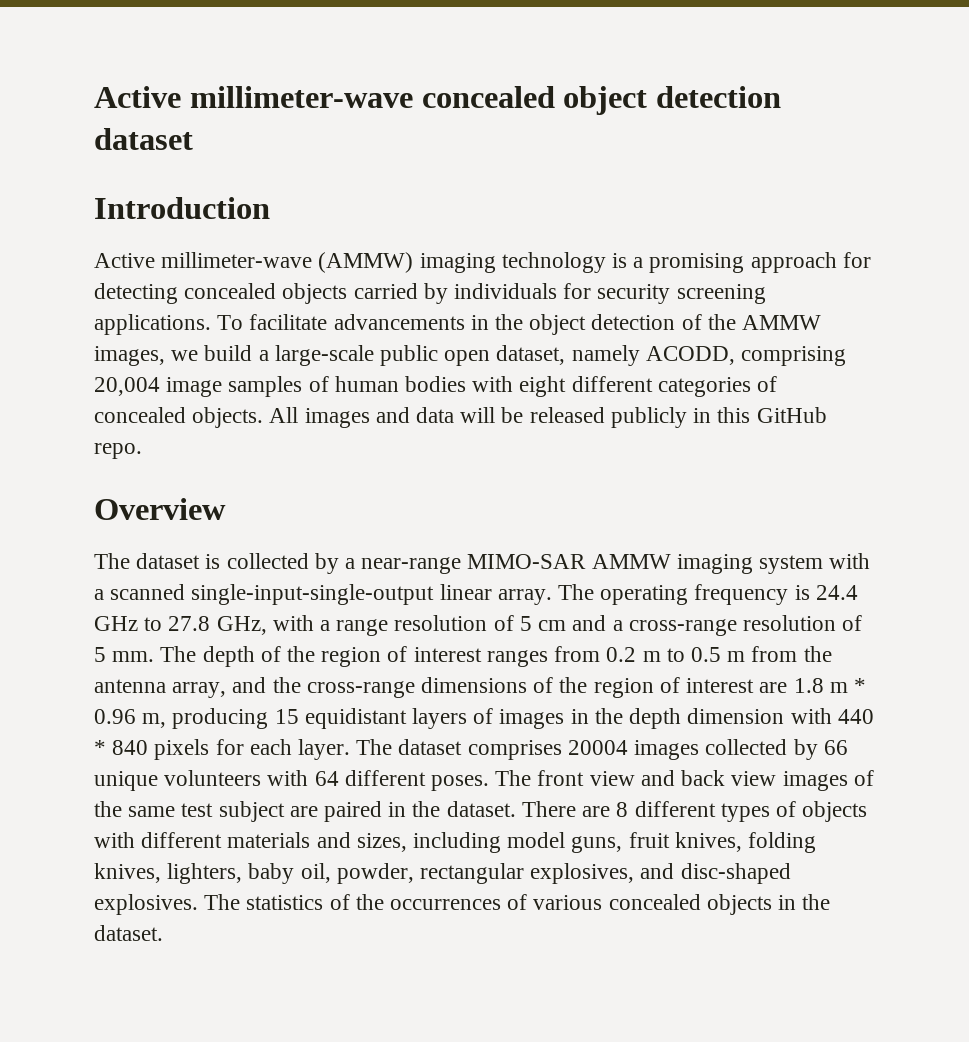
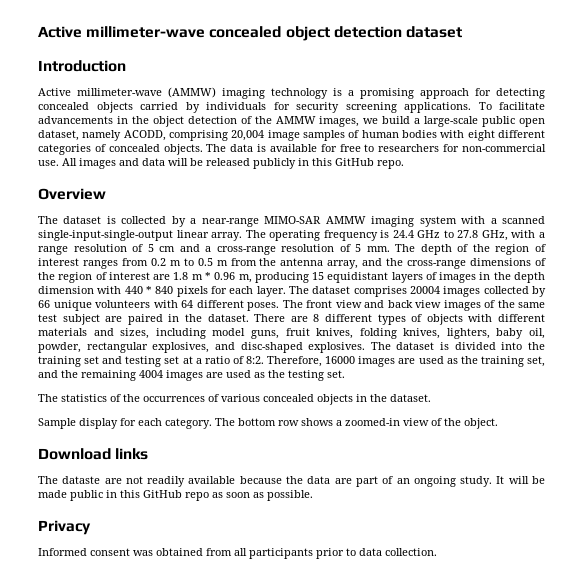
(264, 417) none -> [206,144,547,152] [38,160,59,166] The data is available for free to researchers for non-commercial use.
(241, 902) none -> [396,342,545,350] [38,356,545,367] [38,370,345,381] [38,394,58,402] dataset is divided into the training set and testing set at a ratio of 8:2. Therefore, 16000 images are used as the training set, and the remaining 4004 images are used as the testing set. // The
(163, 933) none -> [38,418,498,429] [38,448,149,460] [38,476,546,487] [38,490,313,501] [38,520,91,535] [38,548,437,559] // Sample display for each category. The bottom row shows a zoomed-in view of the object. // Download links // The dataste are not readily available because the data are part of an ongoing study. It will be made public in this GitHub repo as soon as possible. // Privacy // Informed consent was obtained from all participants prior to data collection.

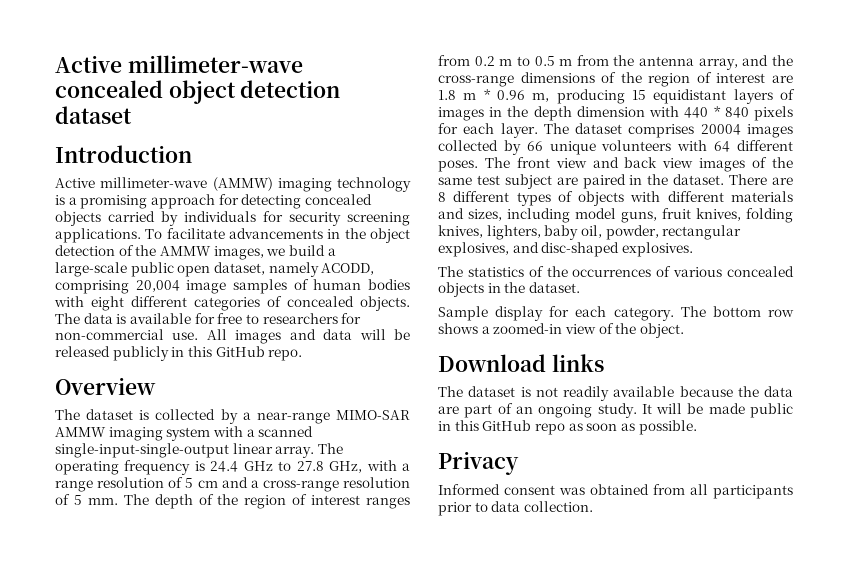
[370,342,545,350] [38,356,545,367] [38,370,345,381] The dataset is divided into the training set and testing set at a ratio of 8:2. Therefore, 16000 images are used as the training set, and the remaining 4004 images are used as the testing set. -> (693, 249) none
[62,476,122,484] dataste are -> [468,386,531,397] dataset is

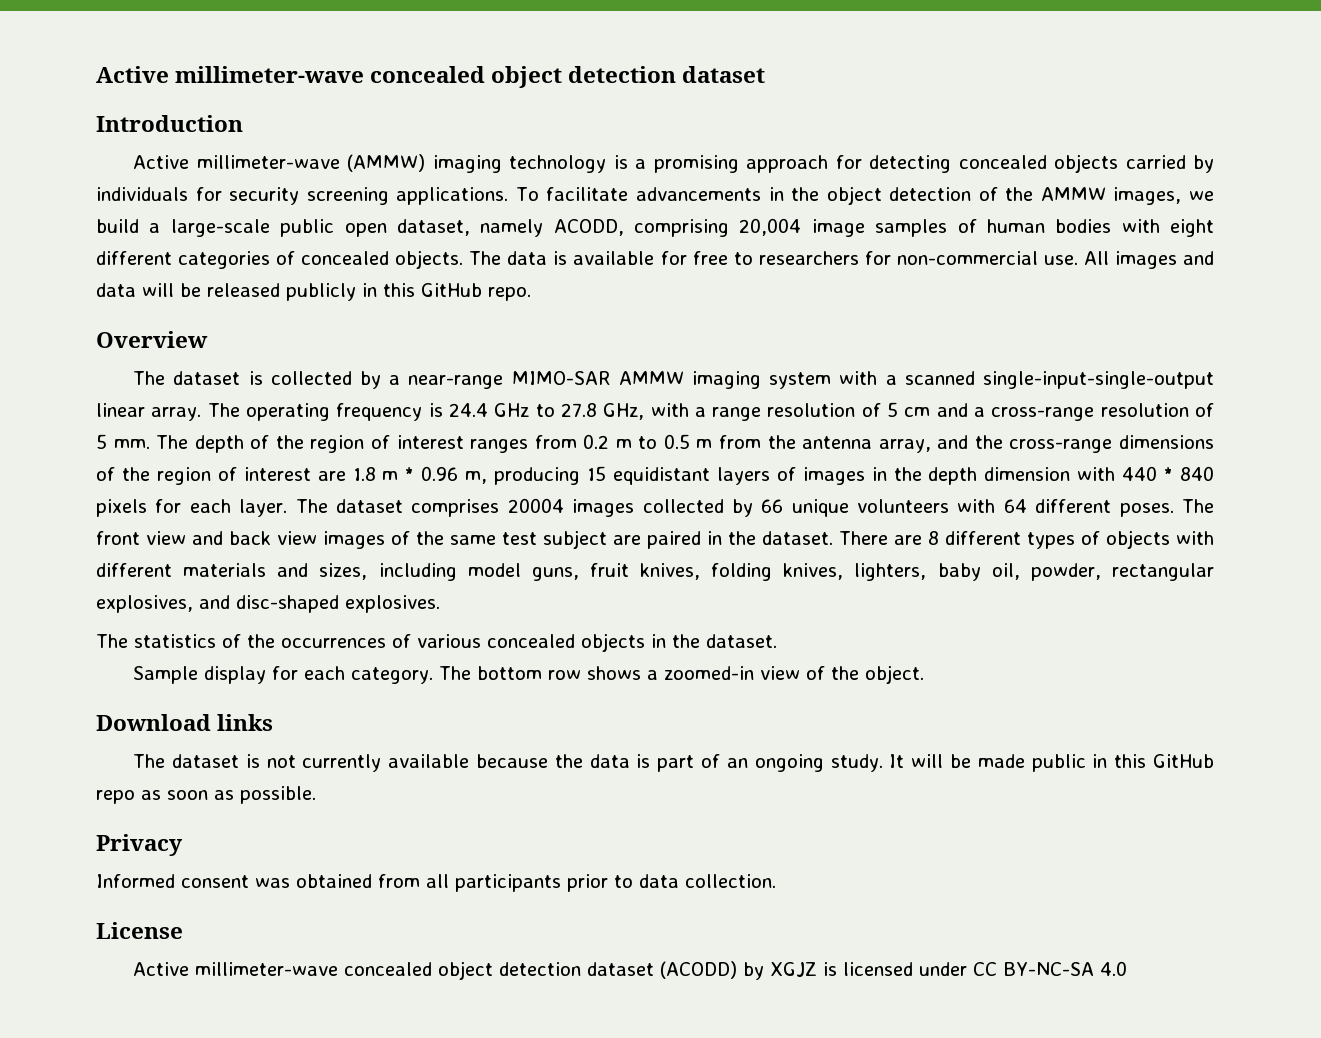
[563,386,609,401] readily -> [302,754,382,772] currently
[438,406,459,414] are -> [636,754,651,768] is
(593, 506) none -> [96,922,183,939] [133,961,1128,980] // License // Active millimeter-wave concealed object detection dataset (ACODD) by XGJZ is licensed under CC BY-NC-SA 4.0

